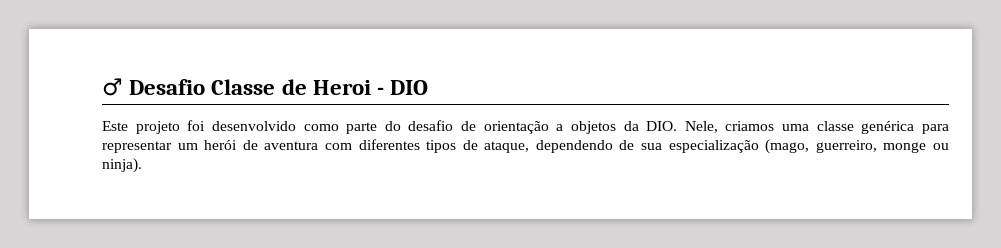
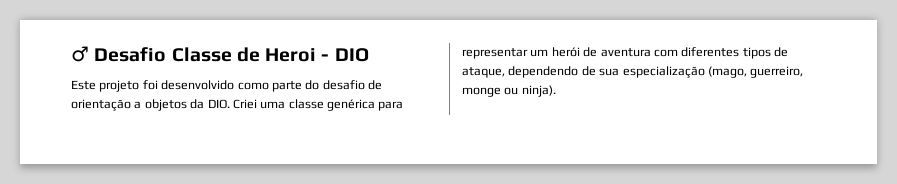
[684,121,775,133] Nele, criamos -> [232,99,257,109] Criei

